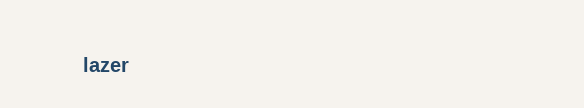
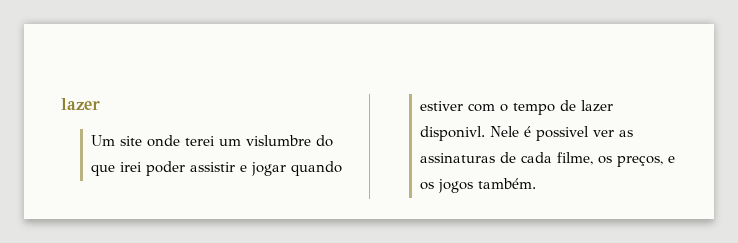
[83,57,129,72] lazer -> [61,98,100,110] [90,135,333,147] [90,161,342,176] [419,100,613,115] [419,126,633,141] [419,152,675,167] [419,178,536,193] lazer // Um site onde terei um vislumbre do que irei poder assistir e jogar quando estiver com o tempo de lazer disponivl. Nele é possivel ver as assinaturas de cada filme, os preços, e os jogos também.

